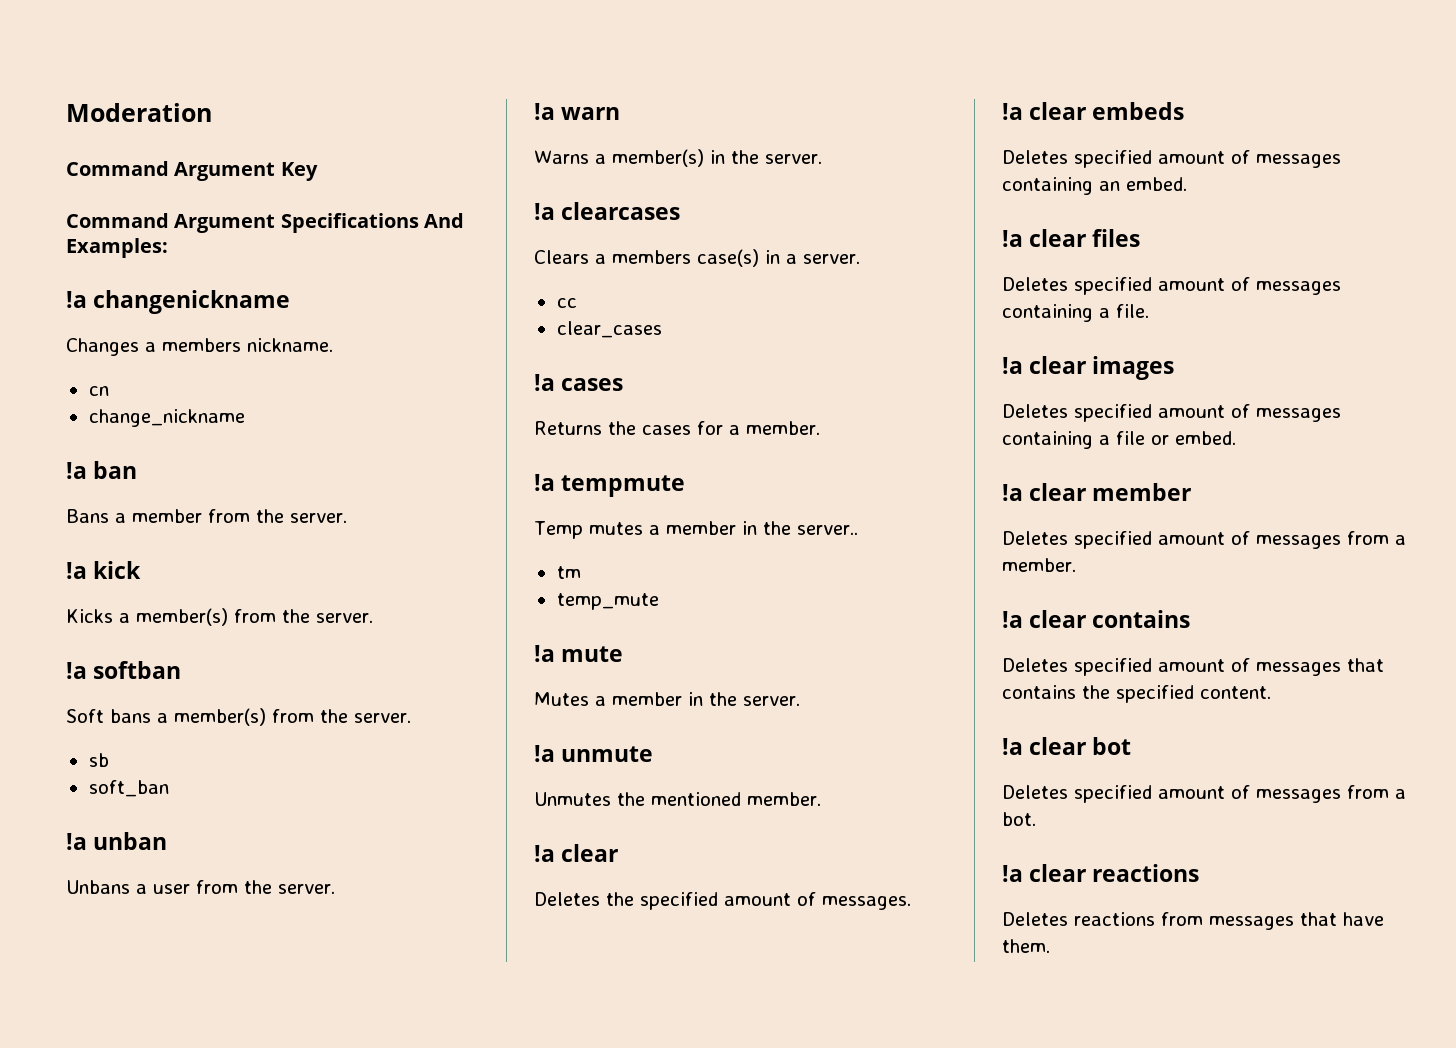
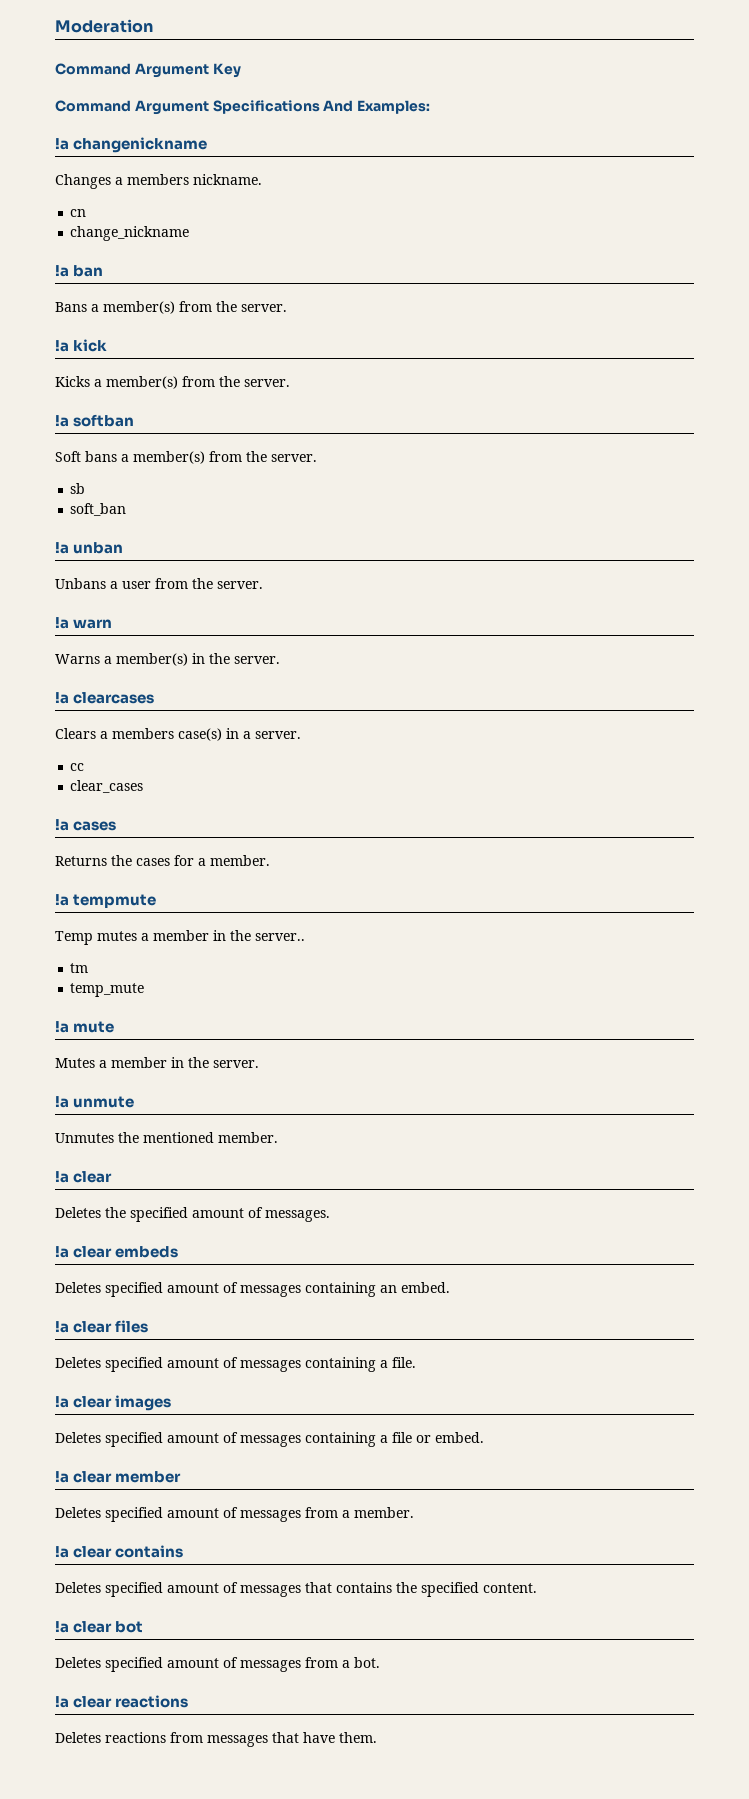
[132,509,202,523] member -> [103,301,175,314] member(s)

